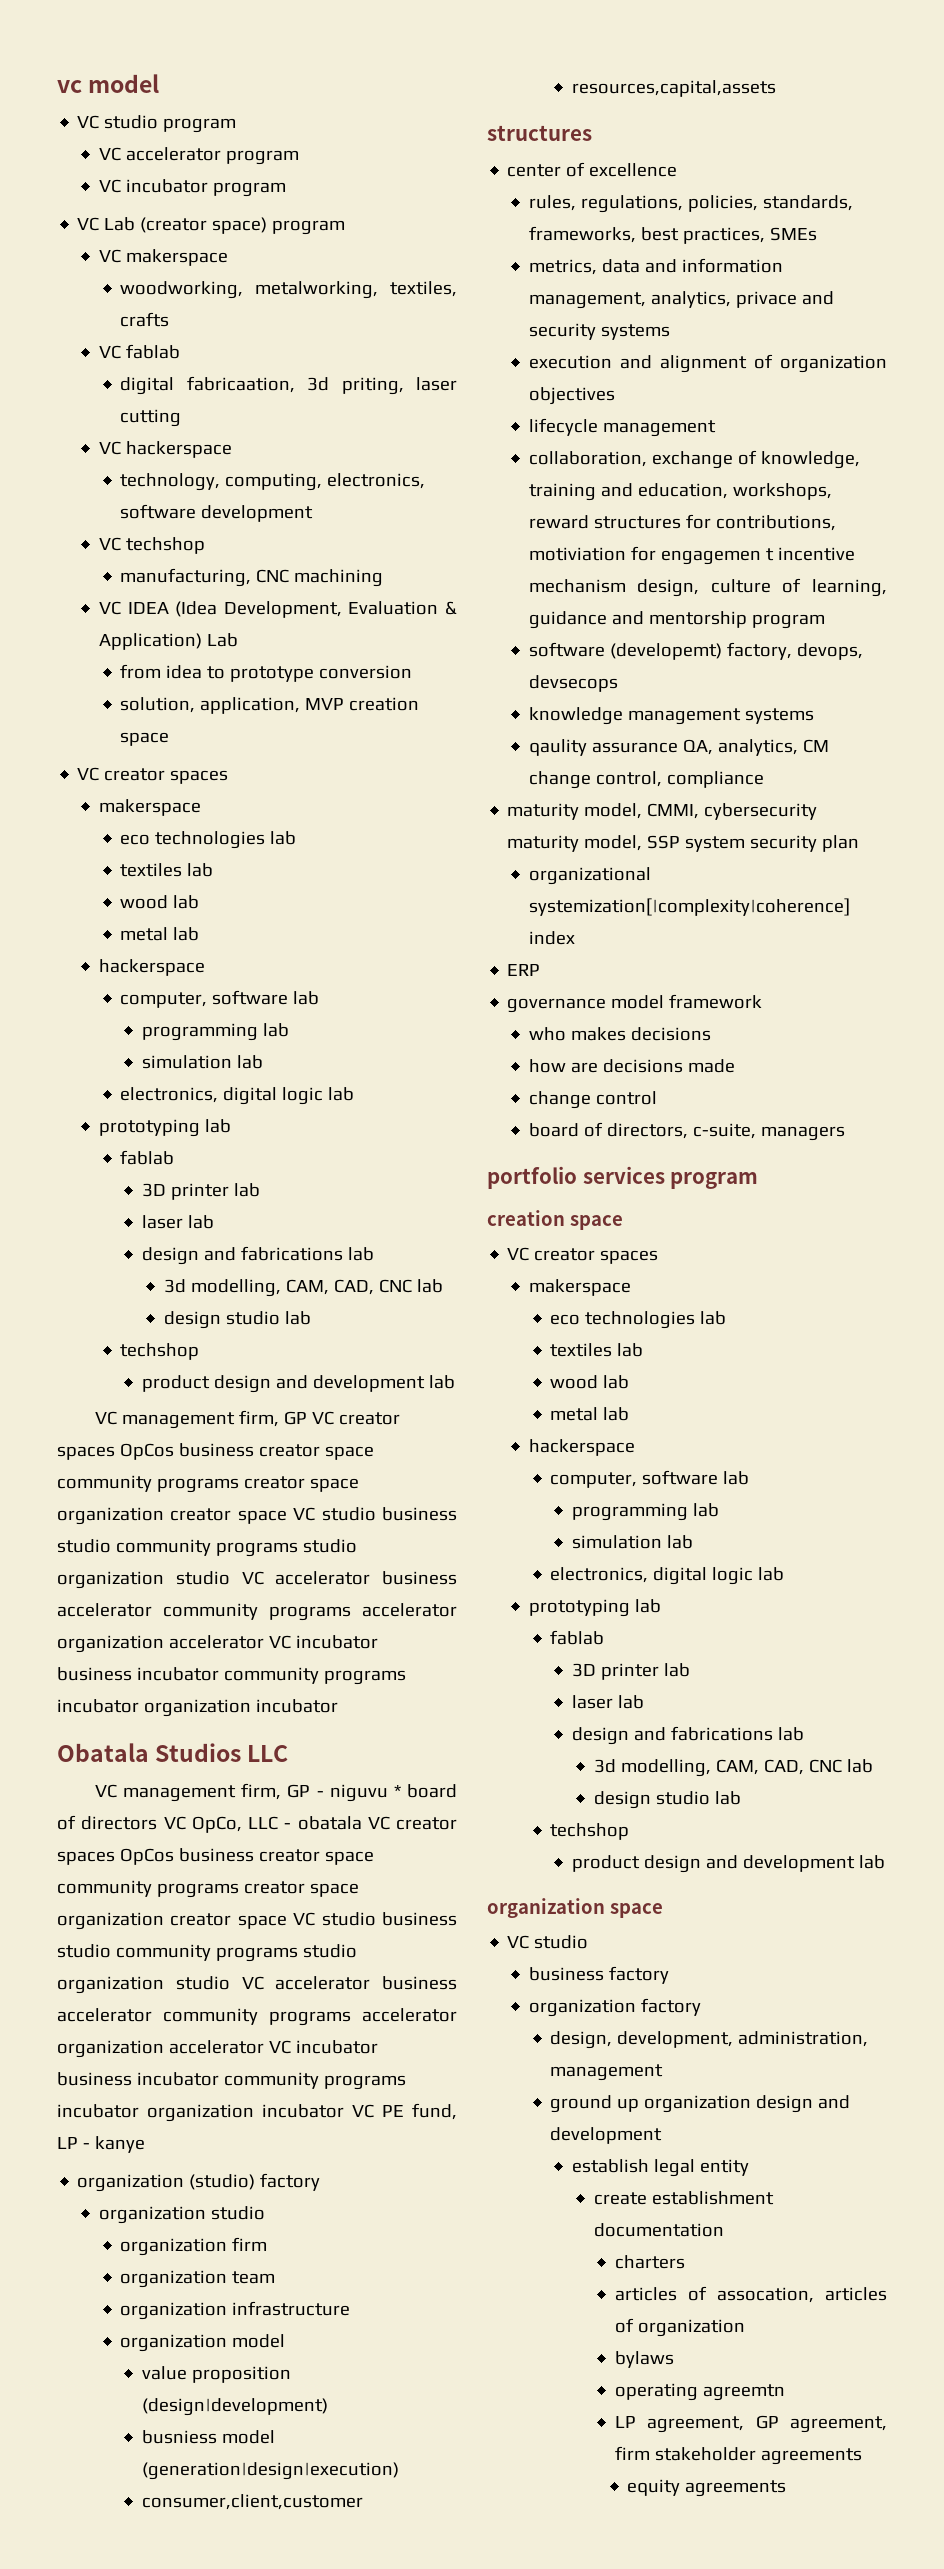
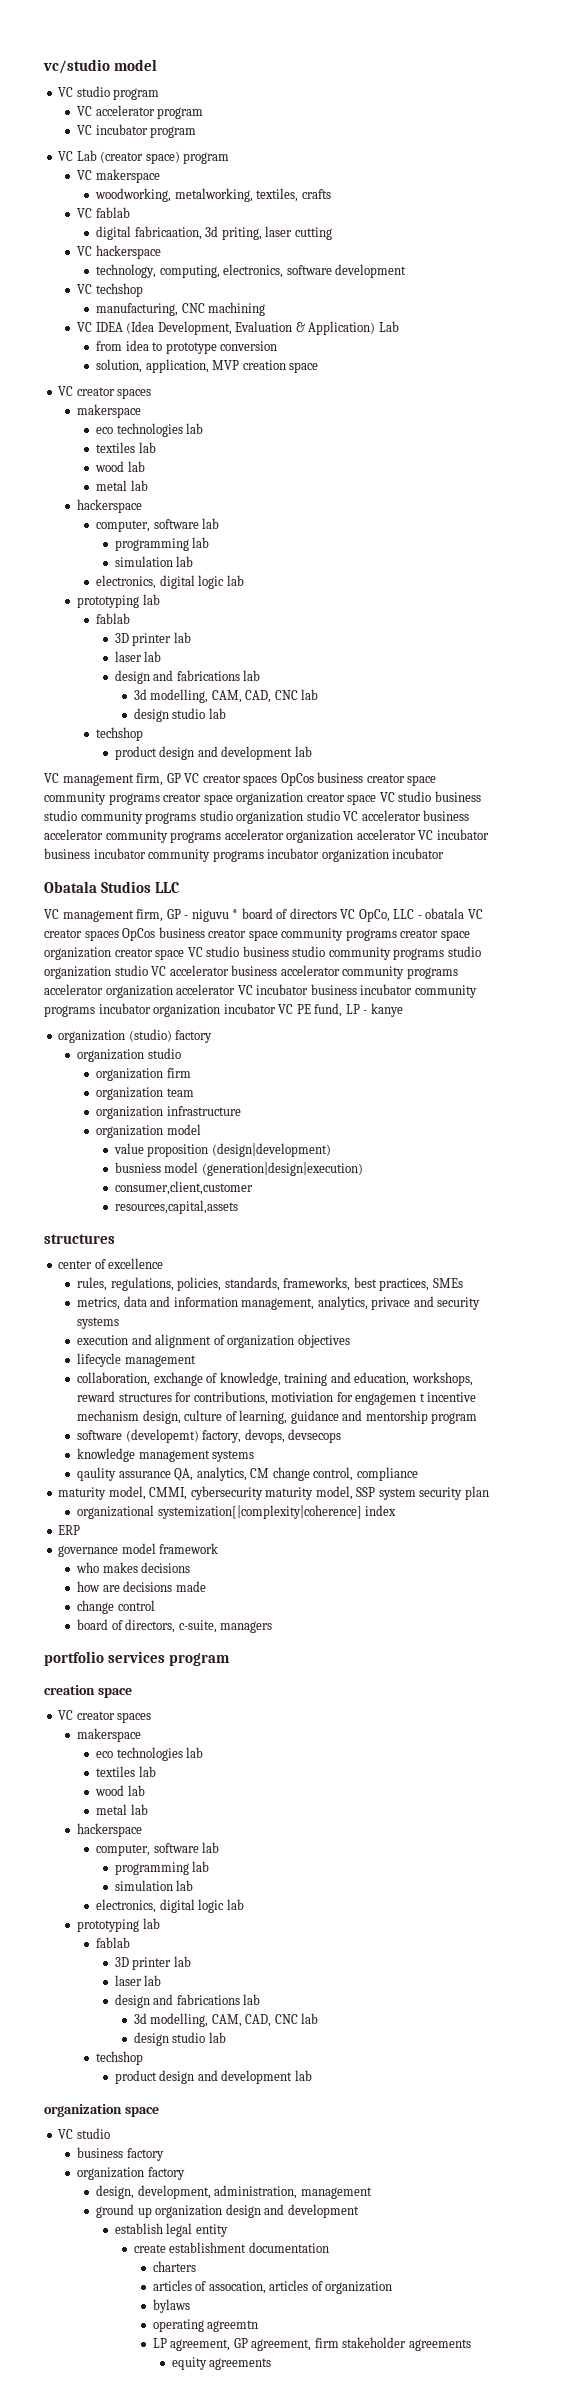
[57,80,82,93] vc -> [43,59,110,74] vc/studio

